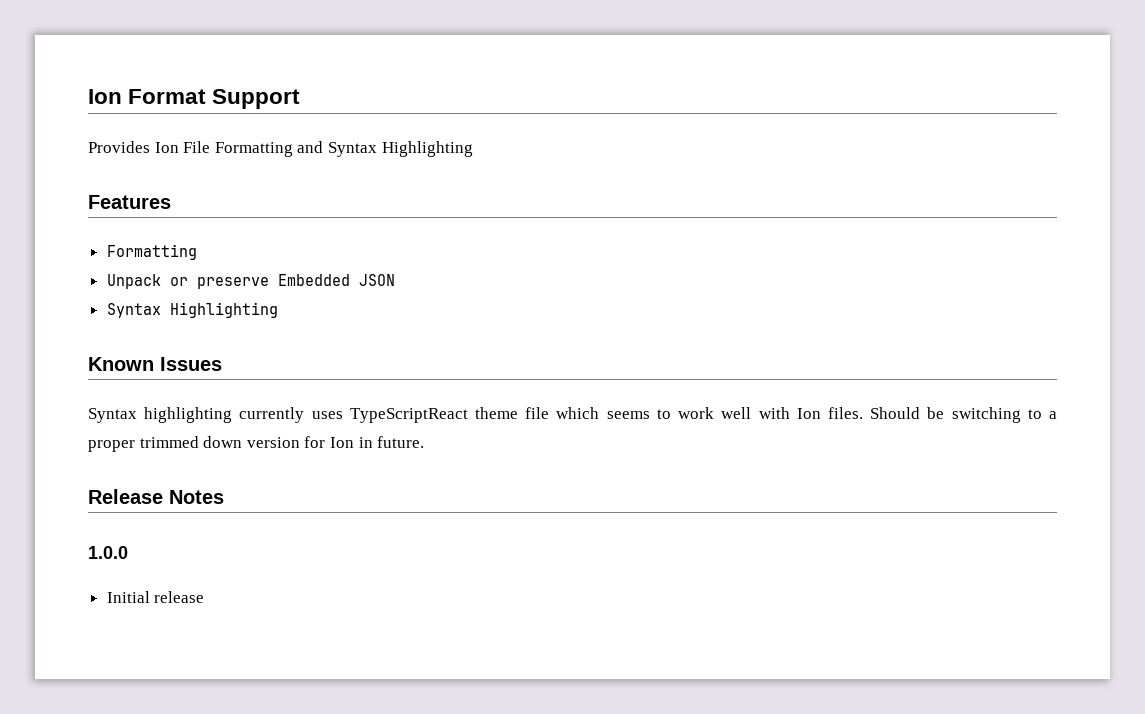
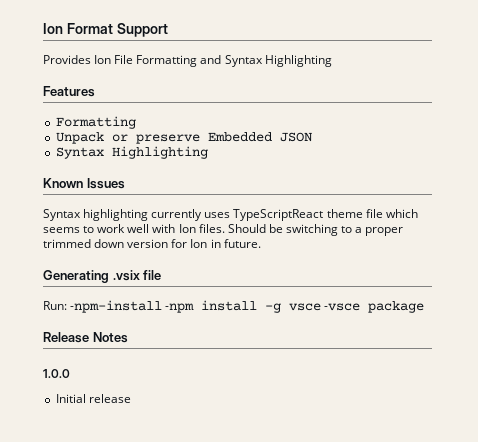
(425, 442) none -> [43,270,162,283] [43,300,425,313] // Generating .vsix file // Run: -npm-install -npm install -g vsce -vsce package

